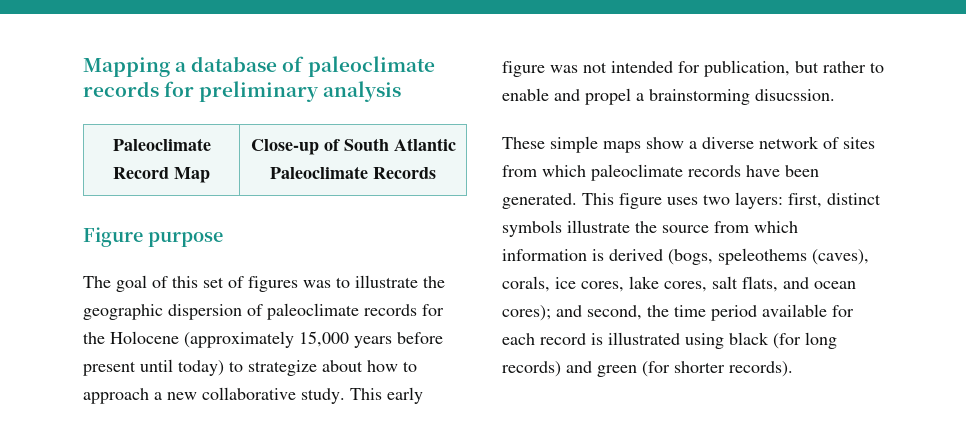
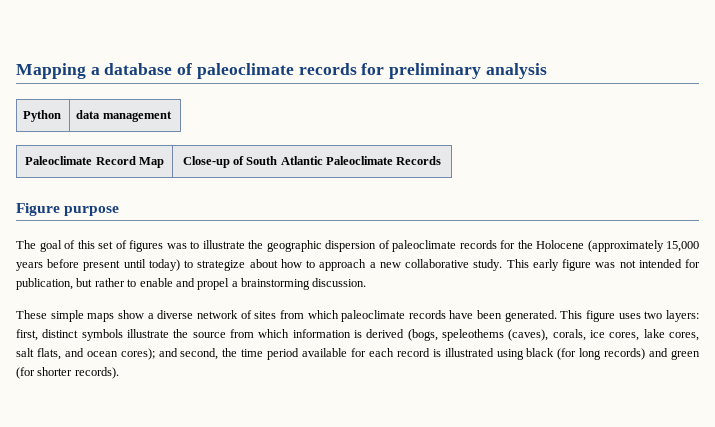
(402, 91) none -> [23,110,62,122] [76,110,172,122] // Python | data management
[755,89,835,101] disucssion. -> [312,278,367,287] discussion.

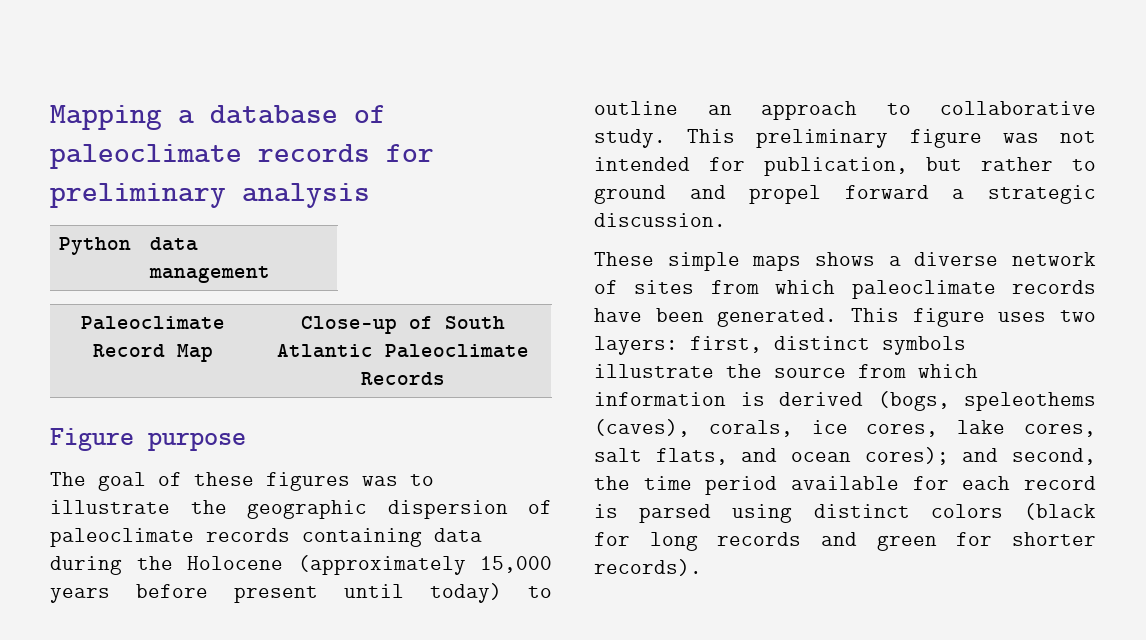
[77,240,127,249] this set of -> [194,472,254,486] these
[500,240,515,249] for -> [302,528,482,547] [50,556,122,575] containing data during
[197,259,401,271] strategize about how to approach a new -> [594,101,911,120] outline an approach to
[532,259,559,271] early -> [756,129,889,148] preliminary
[139,278,173,287] enable -> [594,185,666,204] ground
[231,278,310,290] a brainstorming -> [844,185,1096,204] forward a strategic
[117,310,144,319] show -> [815,252,875,266] shows
[444,348,646,360] illustrated using black (for long records) -> [639,503,1096,523] [594,532,802,551] parsed using distinct colors (black for long records
[16,367,35,379] (for -> [956,532,993,546] for

